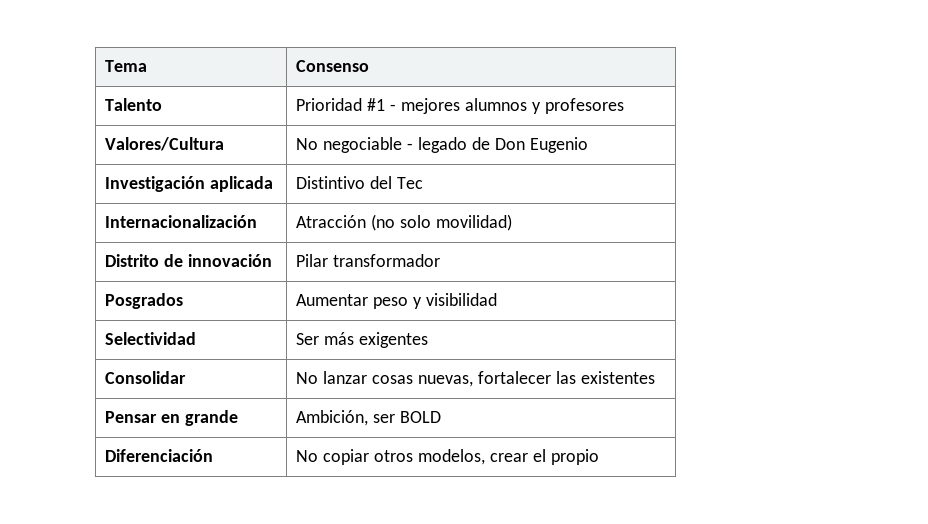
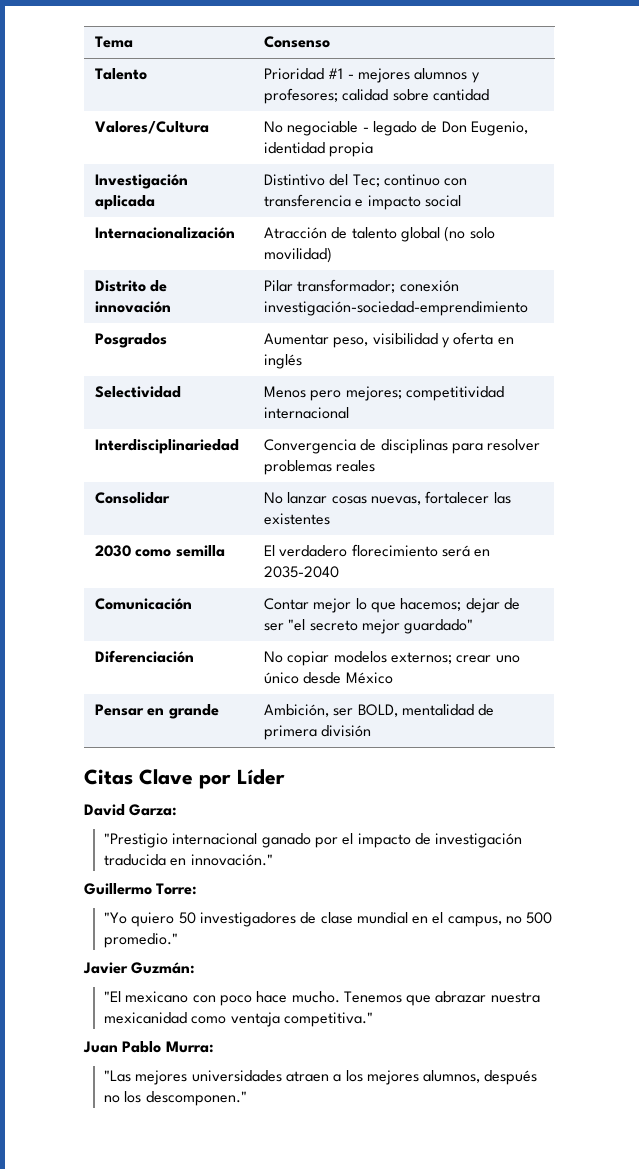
[544,98,624,114] profesores -> [263,88,489,104] profesores; calidad sobre cantidad
[529,137,588,153] Eugenio -> [470,121,528,136] [263,142,374,157] Eugenio, identidad propia
[397,177,424,189] Tec -> [352,174,468,187] [263,194,461,210] Tec; continuo con transferencia e impacto social
(367, 221) none -> [331,227,440,242] de talento global
[333,254,441,267] transformador -> [297,279,459,293] [263,301,528,316] transformador; conexión investigación-sociedad-emprendimiento
[373,293,498,309] [105,332,197,345] [296,332,429,348] peso y visibilidad // Selectividad | Ser más exigentes -> [333,332,514,348] [263,354,302,369] [94,386,181,398] [263,386,504,401] [263,407,349,419] [94,439,239,454] [263,439,541,454] [263,460,376,475] peso, visibilidad y oferta en inglés // Selectividad | Menos pero mejores; competitividad internacional // Interdisciplinariedad | Convergencia de disciplinas para resolver problemas reales
(655, 377) none -> [94,545,225,557] [263,544,491,557] [263,566,339,578] [94,598,192,610] [263,598,520,613] [263,619,474,634] [94,650,194,663] [263,651,520,666] [263,672,393,684] // 2030 como semilla | El verdadero florecimiento será en 2035-2040 // Comunicación | Contar mejor lo que hacemos; dejar de ser "el secreto mejor guardado" // Diferenciación | No copiar modelos externos; crear uno único desde México
[400,411,442,423] [105,449,214,462] [296,449,599,465] BOLD // Diferenciación | No copiar otros modelos, crear el propio -> [357,704,495,717] [263,725,372,740] [84,769,285,789] [84,804,178,816] [103,833,523,848] [103,854,273,866] [84,883,198,895] [103,912,553,927] [103,933,178,948] [83,962,196,974] [103,991,540,1006] [103,1012,373,1027] [83,1041,214,1053] [103,1070,538,1085] [103,1091,247,1106] BOLD, mentalidad de primera división // Citas Clave por Líder // David Garza: // "Prestigio internacional ganado por el impacto de investigación traducida en innovación." // Guillermo Torre: // "Yo quiero 50 investigadores de clase mundial en el campus, no 500 promedio." // Javier Guzmán: // "El mexicano con poco hace mucho. Tenemos que abrazar nuestra mexicanidad como ventaja competitiva." // Juan Pablo Murra: // "Las mejores universidades atraen a los mejores alumnos, después no los descomponen."

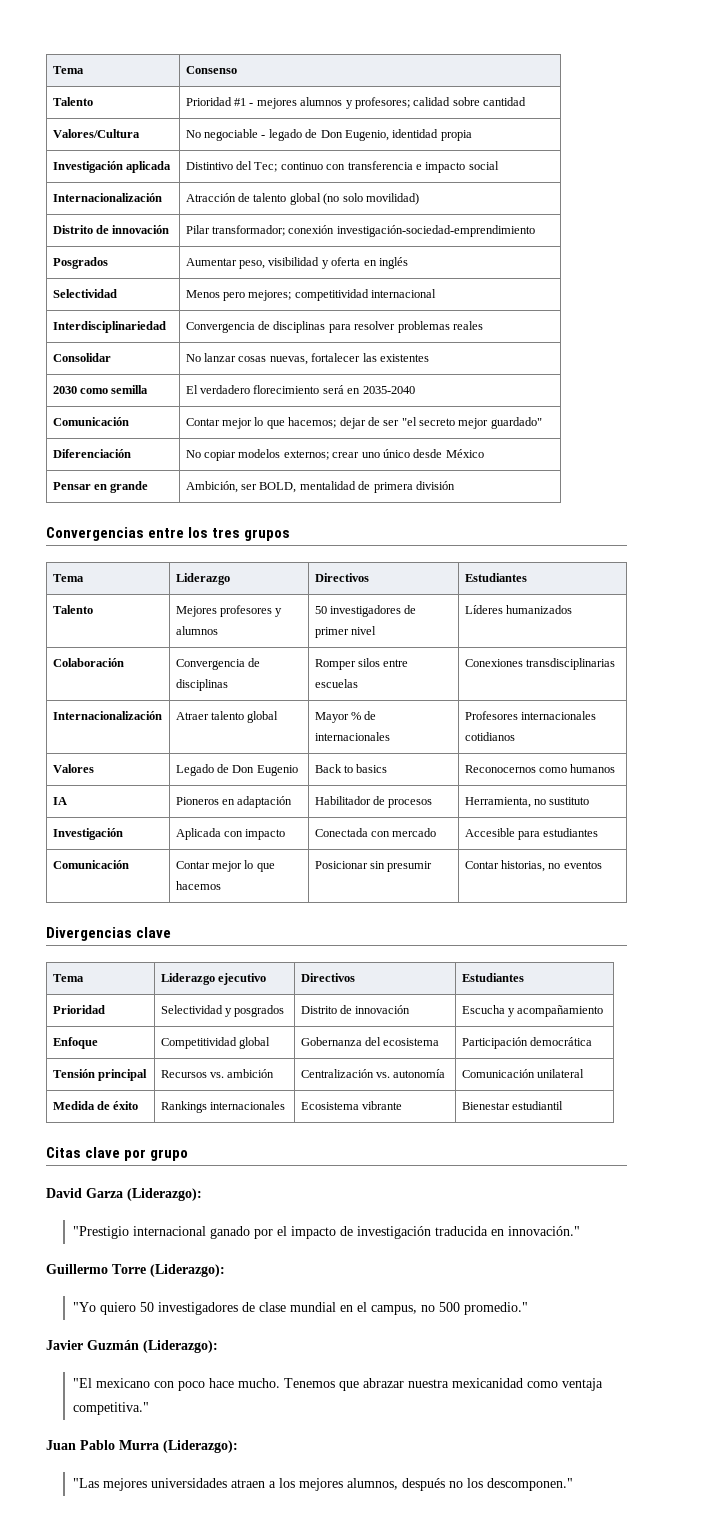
[84,769,285,789] Citas Clave por Líder -> [46,527,291,541] [52,574,84,582] [175,573,230,585] [314,573,369,582] [464,573,527,582] [52,605,93,614] [175,605,283,617] [175,626,218,635] [314,605,417,617] [314,626,377,638] [464,605,573,614] [52,658,124,667] [175,658,261,670] [175,679,228,691] [314,658,409,670] [314,679,358,688] [464,658,616,670] [52,711,162,720] [175,711,279,723] [314,711,377,723] [314,732,390,741] [464,711,597,720] [464,732,515,741] [52,764,94,773] [175,764,298,776] [314,764,388,773] [464,764,616,773] [52,797,67,805] [175,796,293,808] [314,796,433,808] [464,797,590,808] [52,828,123,840] [175,828,286,840] [314,828,437,837] [464,828,599,840] [52,860,129,869] [175,860,275,872] [175,881,221,890] [314,861,433,872] [464,860,602,872] [46,927,172,941] [52,974,84,982] [160,973,267,985] [300,973,355,982] [461,973,524,982] [52,1005,105,1014] [160,1005,285,1017] [300,1005,411,1014] [461,1005,604,1017] [52,1037,98,1049] [160,1037,271,1049] [300,1037,440,1046] [461,1037,593,1049] [52,1069,148,1081] [160,1069,275,1078] [300,1069,446,1078] [461,1069,585,1078] [52,1101,139,1110] [160,1101,286,1113] [300,1101,403,1110] [461,1101,564,1110] [46,1147,189,1161] Convergencias entre los tres grupos // Tema | Liderazgo | Directivos | Estudiantes // Talento | Mejores profesores y alumnos | 50 investigadores de primer nivel | Líderes humanizados // Colaboración | Convergencia de disciplinas | Romper silos entre escuelas | Conexiones transdisciplinarias // Internacionalización | Atraer talento global | Mayor % de internacionales | Profesores internacionales cotidianos // Valores | Legado de Don Eugenio | Back to basics | Reconocernos como humanos // IA | Pioneros en adaptación | Habilitador de procesos | Herramienta, no sustituto // Investigación | Aplicada con impacto | Conectada con mercado | Accesible para estudiantes // Comunicación | Contar mejor lo que hacemos | Posicionar sin presumir | Contar historias, no eventos // Divergencias clave // Tema | Liderazgo ejecutivo | Directivos | Estudiantes // Prioridad | Selectividad y posgrados | Distrito de innovación | Escucha y acompañamiento // Enfoque | Competitividad global | Gobernanza del ecosistema | Participación democrática // Tensión principal | Recursos vs. ambición | Centralización vs. autonomía | Comunicación unilateral // Medida de éxito | Rankings internacionales | Ecosistema vibrante | Bienestar estudiantil // Citas clave por grupo
[129,804,178,816] Garza: -> [86,1188,202,1201] Garza (Liderazgo):
[156,883,198,895] Torre: -> [112,1264,225,1277] Torre (Liderazgo):
[131,962,196,974] Guzmán: -> [87,1340,218,1353] Guzmán (Liderazgo):
[165,1041,214,1053] Murra: -> [119,1440,238,1453] Murra (Liderazgo):

